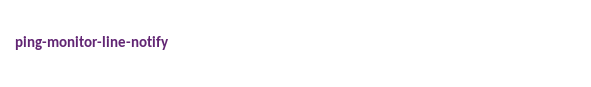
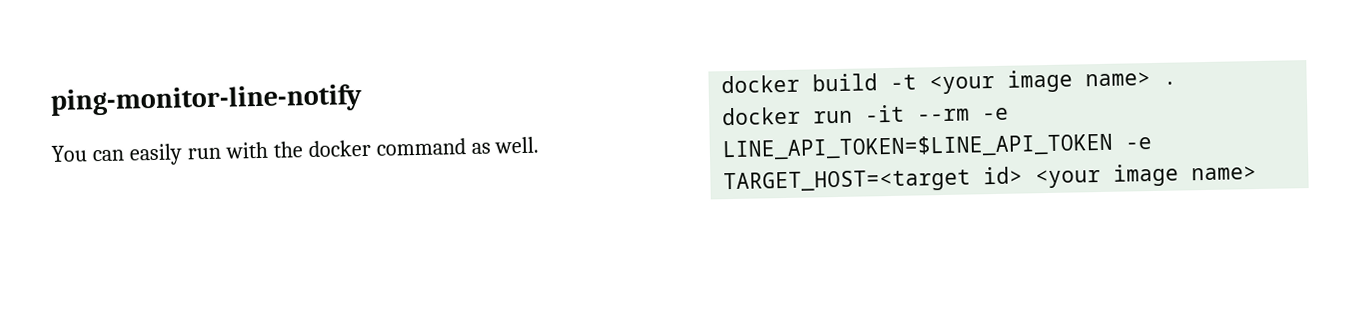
(169, 43) none -> [51,136,540,166] [721,69,1178,95] [722,104,1010,126] [722,132,1153,161] [723,163,1258,195] // You can easily run with the docker command as well. // docker build -t <your image name> . // docker run -it --rm -e LINE_API_TOKEN=$LINE_API_TOKEN -e TARGET_HOST=<target id> <your image name>

